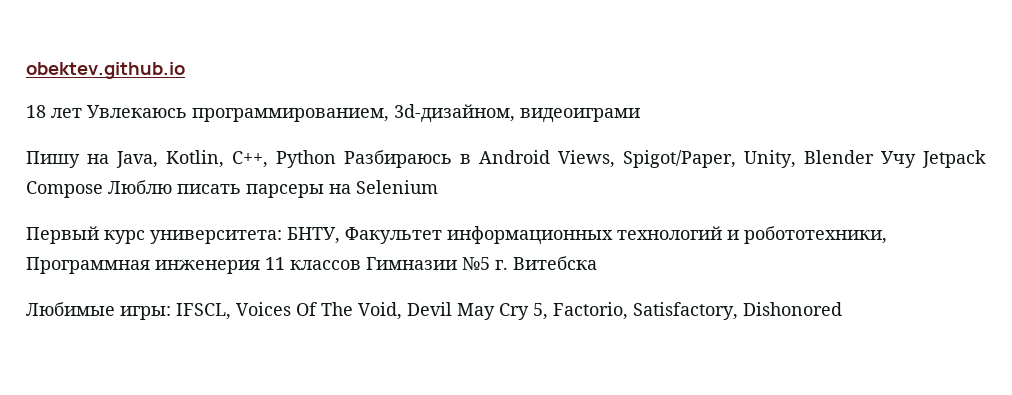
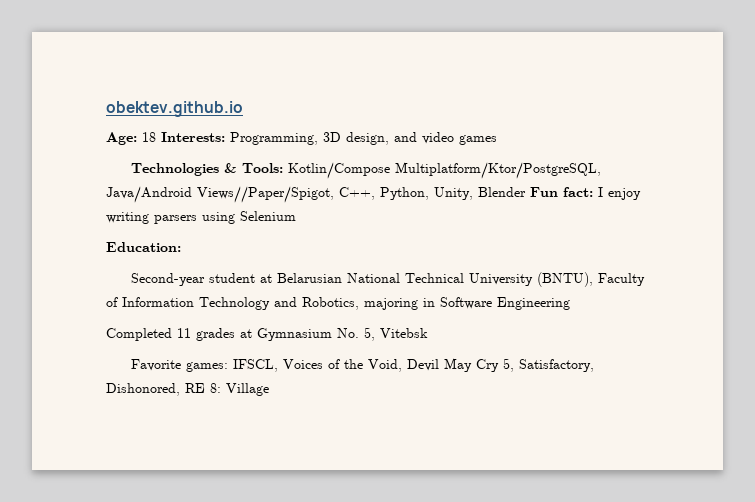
[26,104,640,123] [26,150,986,168] [26,180,438,198] [26,226,887,245] [26,256,597,274] [26,302,353,320] 18 лет Увлекаюсь программированием, 3d-дизайном, видеоиграми // Пишу на Java, Kotlin, C++, Python Разбираюсь в Android Views, Spigot/Paper, Unity, Blender Учу Jetpack Compose Люблю писать парсеры на Selenium // Первый курс университета: БНТУ, Факультет информационных технологий и робототехники, Программная инженерия 11 классов Гимназии №5 г. Витебска // Любимые игры: IFSCL, Voices Of The -> [106,132,497,145] [131,162,602,179] [106,186,641,203] [106,211,296,224] [106,242,181,252] [131,272,646,287] [106,297,570,310] [106,327,428,341] [131,359,364,372] Age: 18 Interests: Programming, 3D design, and video games // Technologies & Tools: Kotlin/Compose Multiplatform/Ktor/PostgreSQL, Java/Android Views//Paper/Spigot, C++, Python, Unity, Blender Fun fact: I enjoy writing parsers using Selenium // Education: // Second-year student at Belarusian National Technical University (BNTU), Faculty of Information Technology and Robotics, majoring in Software Engineering // Completed 11 grades at Gymnasium No. 5, Vitebsk // Favorite games: IFSCL, Voices of the
[553,302,842,320] Factorio, Satisfactory, Dishonored -> [519,359,595,372] [106,383,269,396] Satisfactory, Dishonored, RE 8: Village

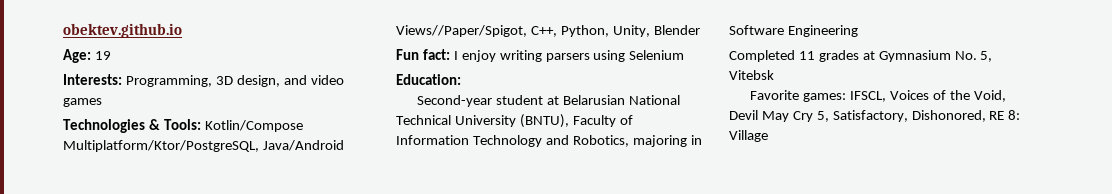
[142,132,156,142] 18 -> [94,51,111,60] 19 //
(526, 192) none -> (700, 30) //

